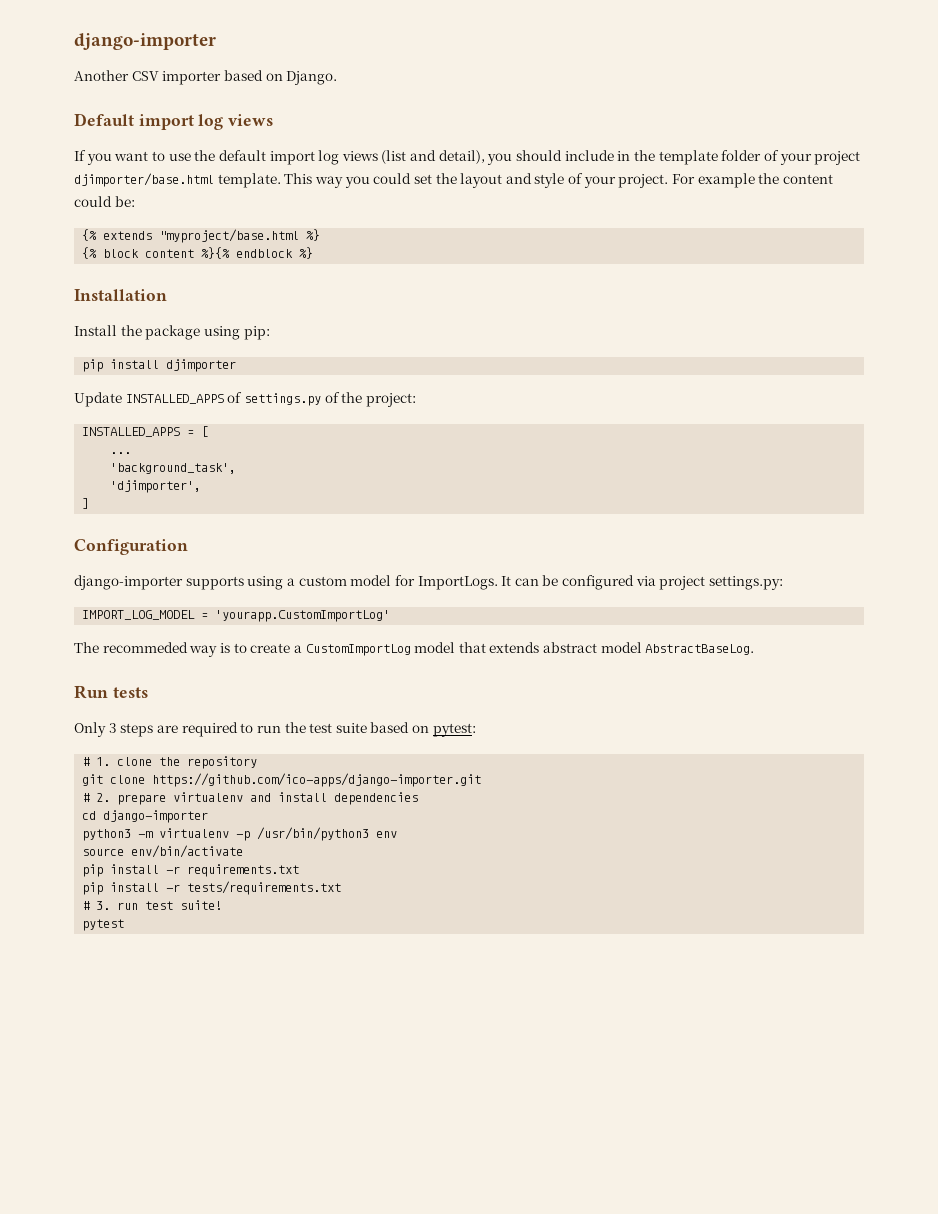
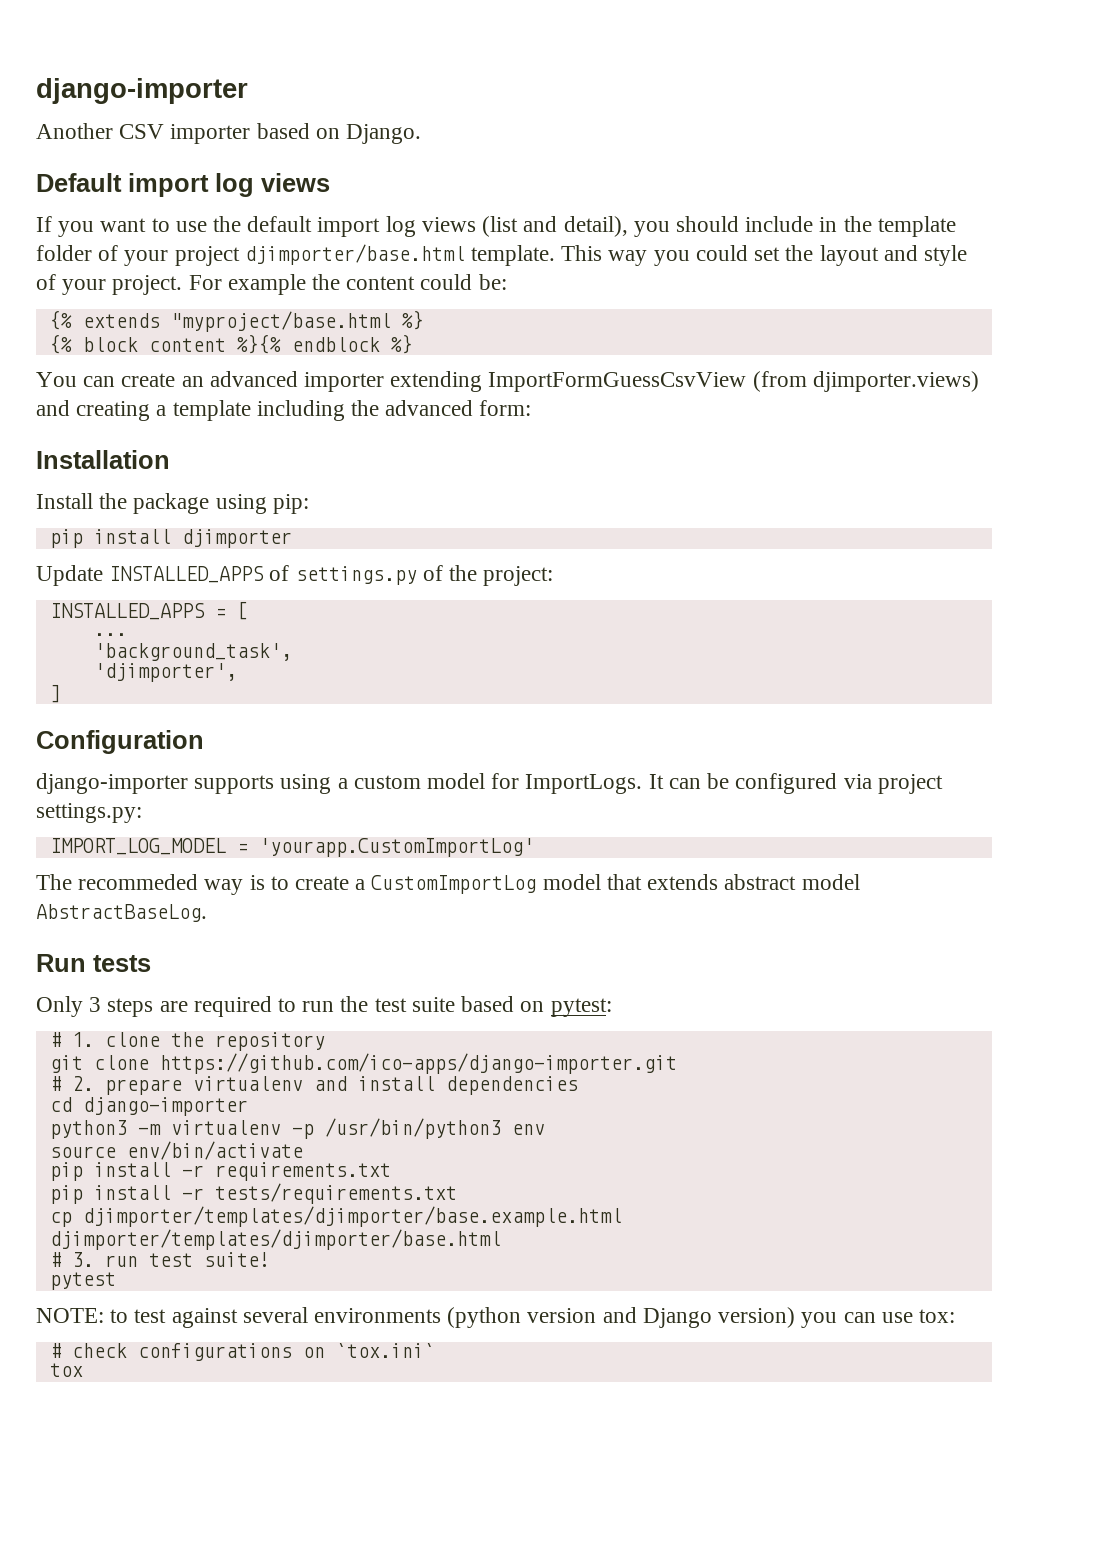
(314, 253) none -> [36,371,979,392] [36,400,532,421] // You can create an advanced importer extending ImportFormGuessCsvView (from djimporter.views) and creating a template including the advanced form:
(342, 888) none -> [49,1206,622,1227] [49,1229,501,1250] // cp djimporter/templates/djimporter/base.example.html djimporter/templates/djimporter/base.html
(125, 925) none -> [36,1307,955,1328] [49,1343,435,1361] [49,1363,83,1377] // NOTE: to test against several environments (python version and Django version) you can use tox: // # check configurations on `tox.ini` // tox

